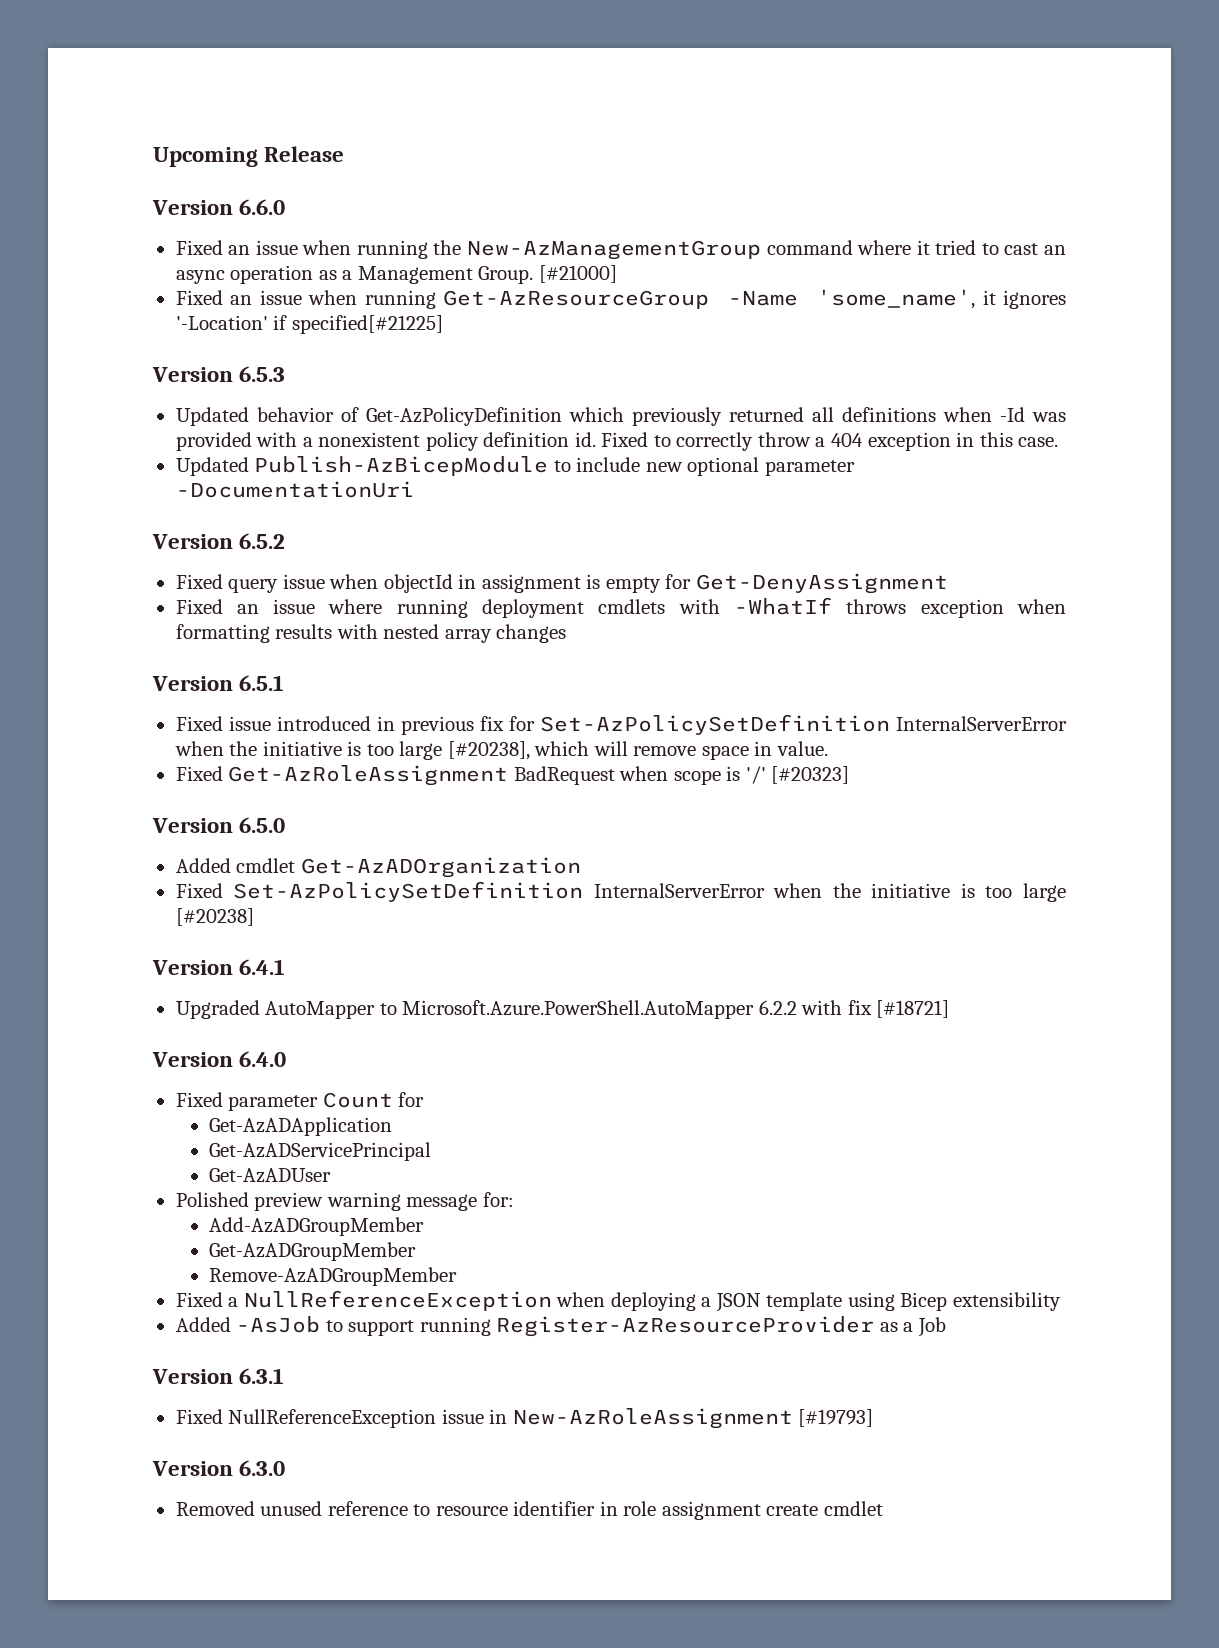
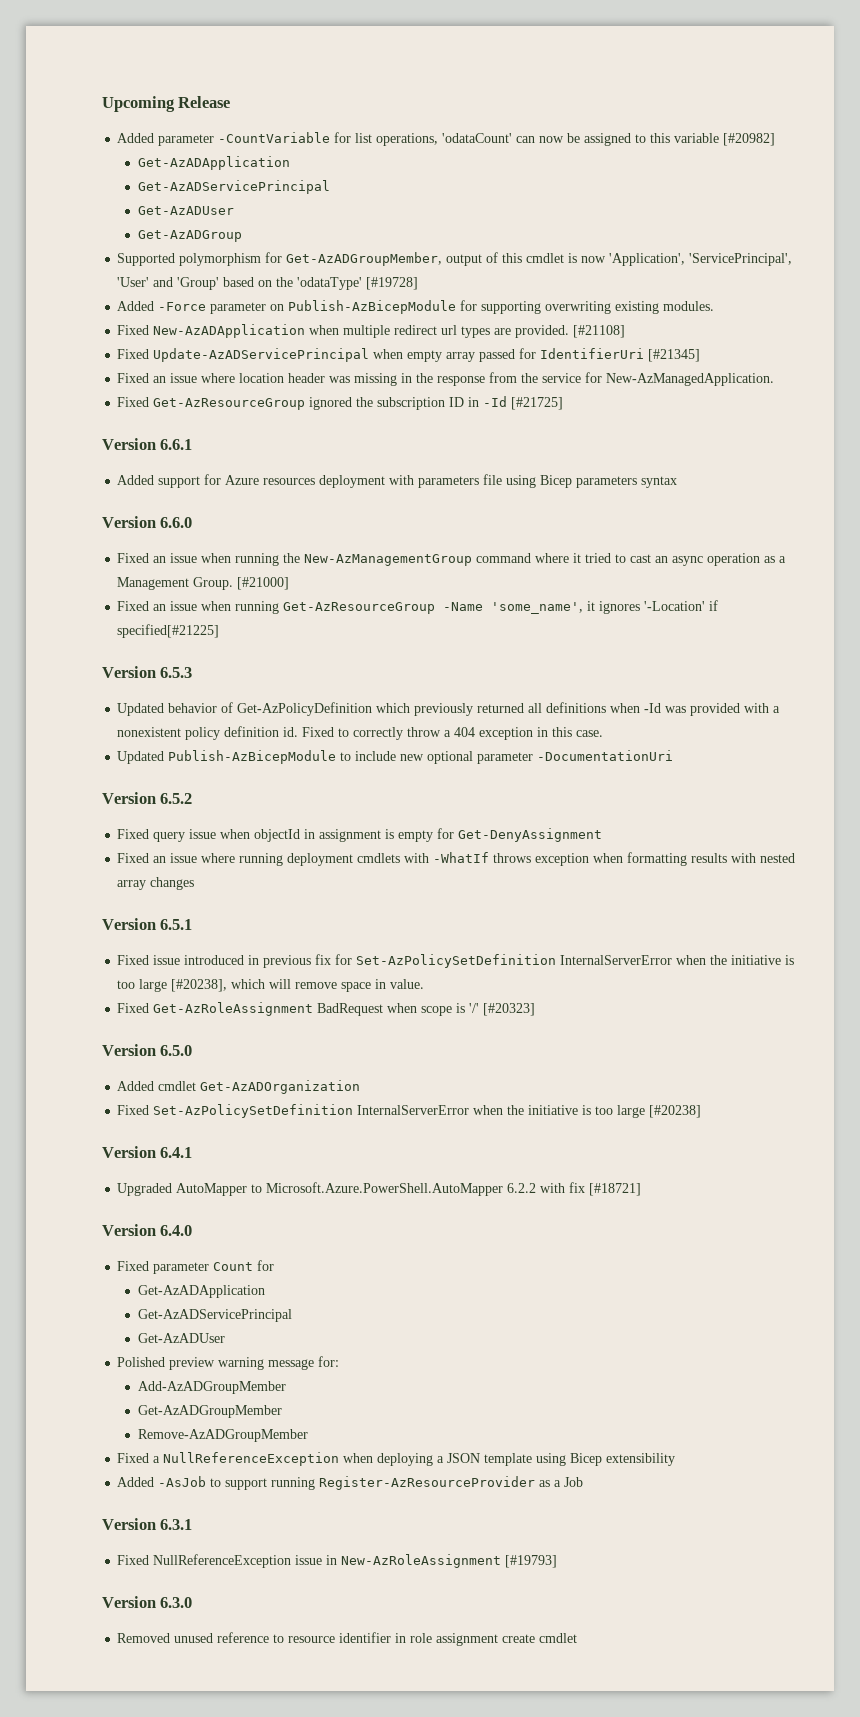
(345, 154) none -> [117,132,776,146] [137,156,290,170] [137,180,330,194] [137,206,234,215] [137,230,242,242] [117,252,793,266] [117,277,419,290] [117,300,715,314] [117,324,626,338] [117,348,701,362] [117,372,775,386] [117,396,564,410] [102,438,193,450] [117,474,678,488] // Added parameter -CountVariable for list operations, 'odataCount' can now be assigned to this variable [#20982] // Get-AzADApplication // Get-AzADServicePrincipal // Get-AzADUser // Get-AzADGroup // Supported polymorphism for Get-AzADGroupMember, output of this cmdlet is now 'Application', 'ServicePrincipal', 'User' and 'Group' based on the 'odataType' [#19728] // Added -Force parameter on Publish-AzBicepModule for supporting overwriting existing modules. // Fixed New-AzADApplication when multiple redirect url types are provided. [#21108] // Fixed Update-AzADServicePrincipal when empty array passed for IdentifierUri [#21345] // Fixed an issue where location header was missing in the response from the service for New-AzManagedApplication. // Fixed Get-AzResourceGroup ignored the subscription ID in -Id [#21725] // Version 6.6.1 // Added support for Azure resources deployment with parameters file using Bicep parameters syntax

